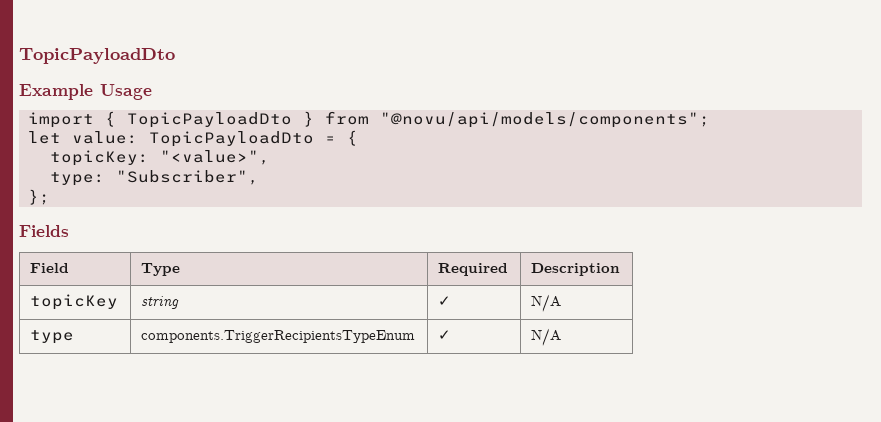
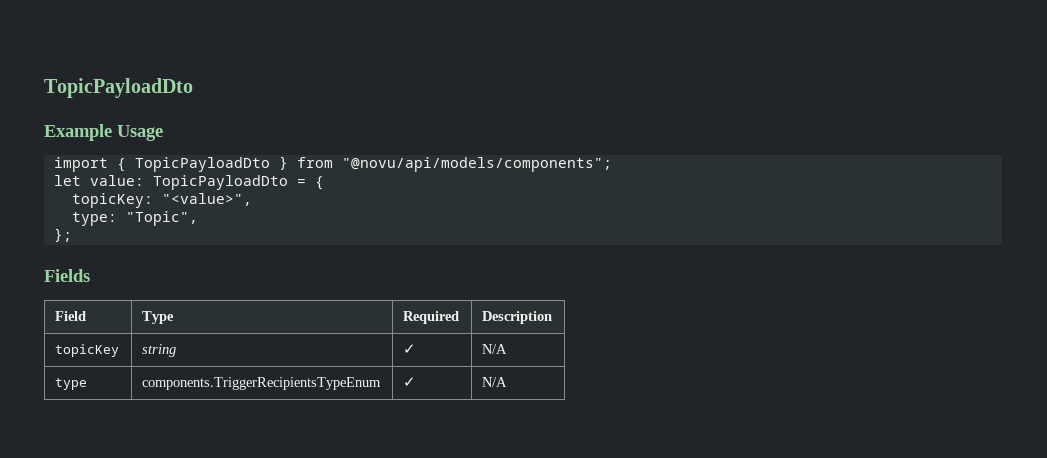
[116,170,259,185] "Subscriber", -> [125,211,198,226] "Topic",

